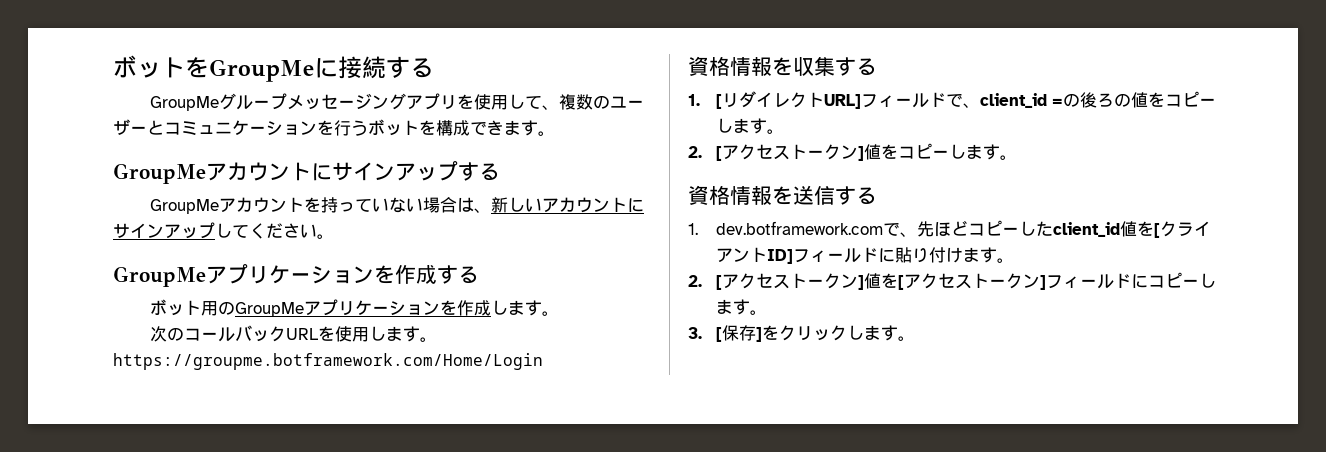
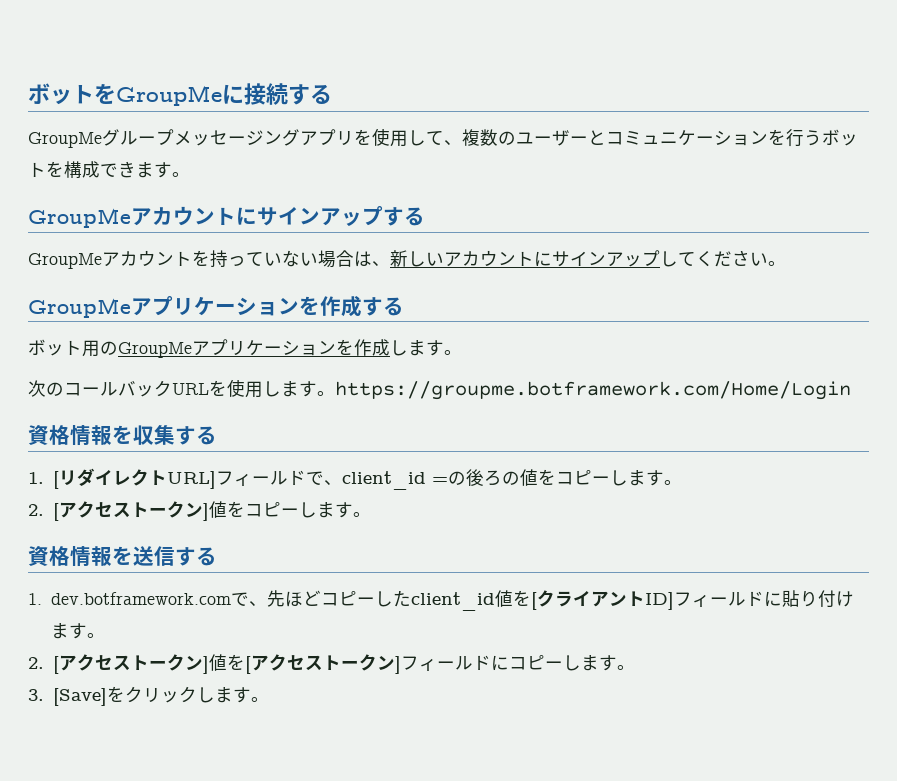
[715,325,762,342] [保存] -> [52,688,107,706] [Save]

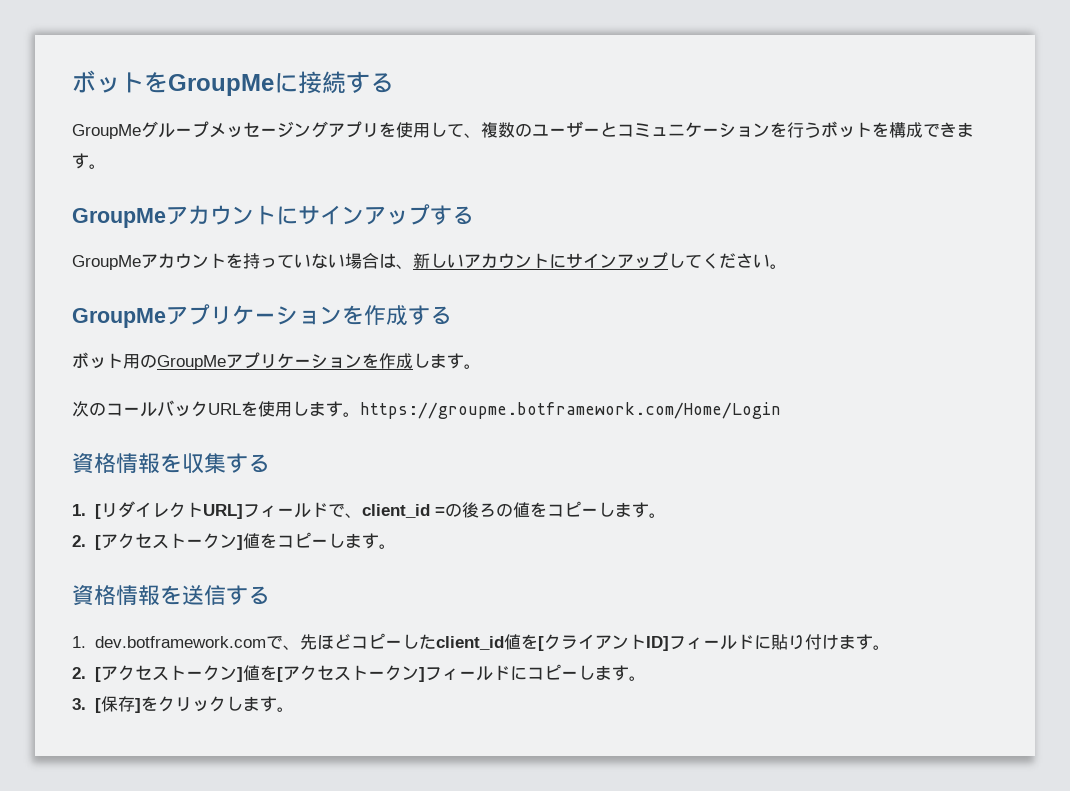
[52,688,107,706] [Save] -> [94,696,141,713] [保存]

